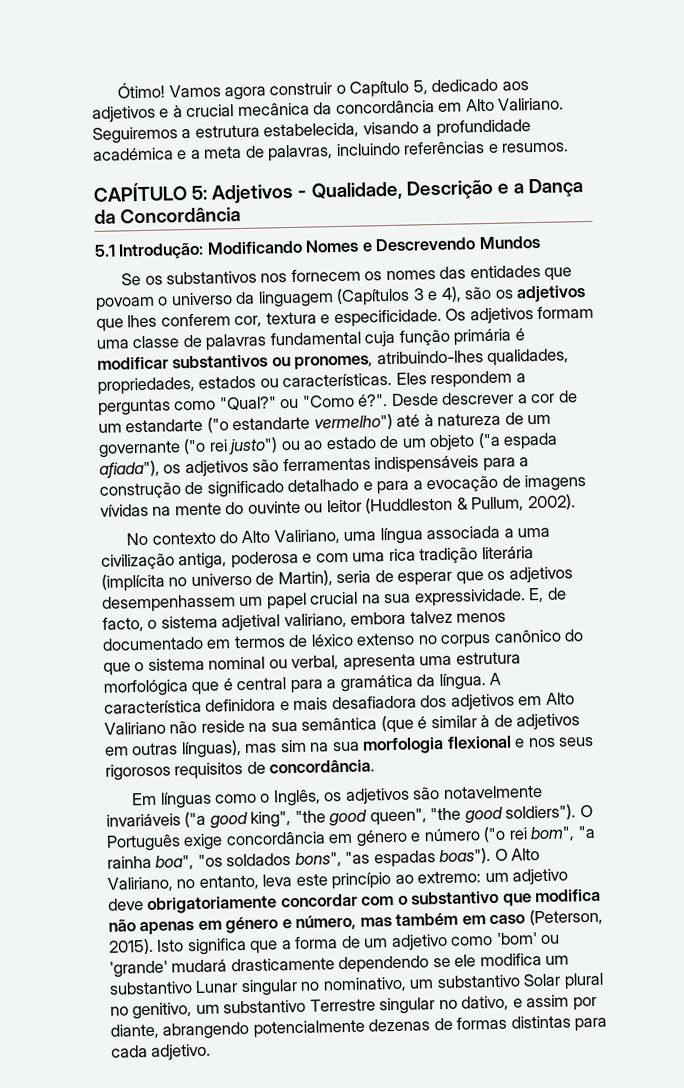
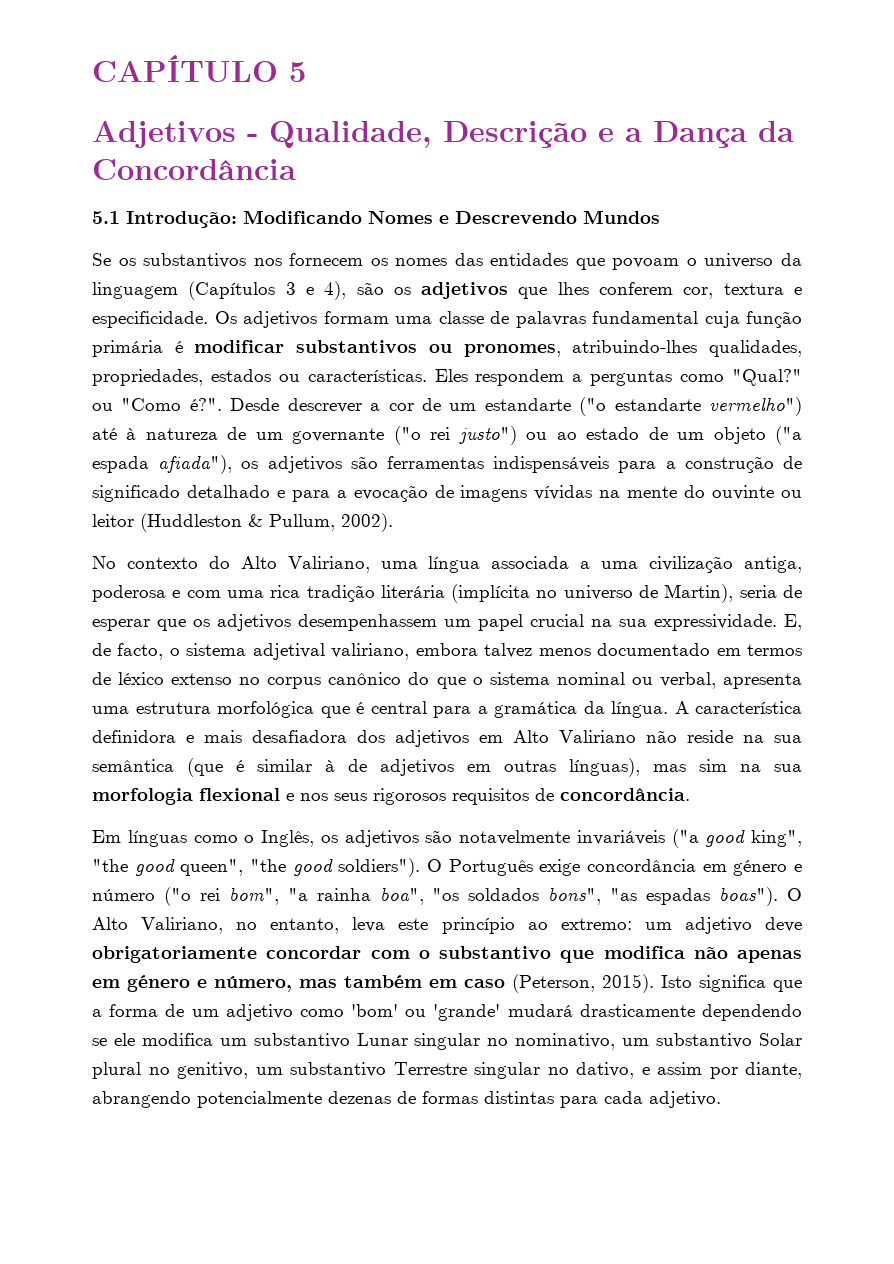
[117,78,529,101] [92,97,565,123] [92,119,531,144] [92,141,570,162] [93,182,209,202] Ótimo! Vamos agora construir o Capítulo 5, dedicado aos adjetivos e à crucial mecânica da concordância em Alto Valiriano. Seguiremos a estrutura estabelecida, visando a profundidade académica e a meta de palavras, incluindo referências e resumos. // CAPÍTULO 5: -> [92,55,306,82] CAPÍTULO 5 //

